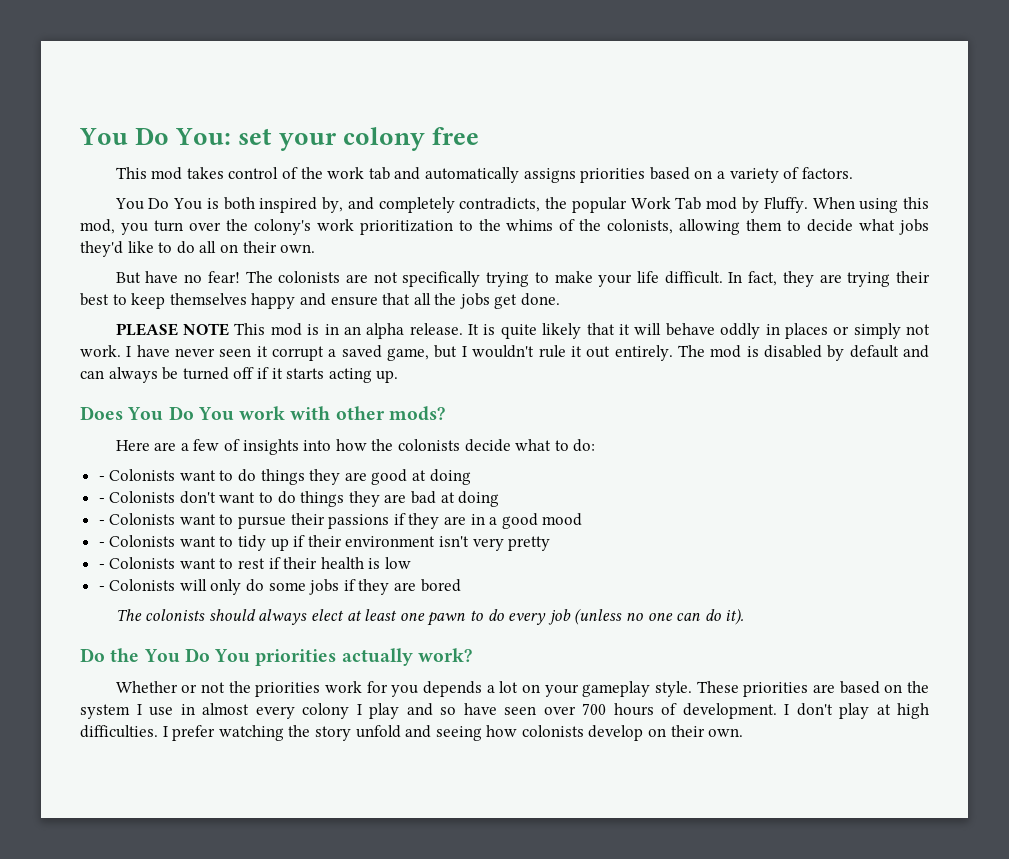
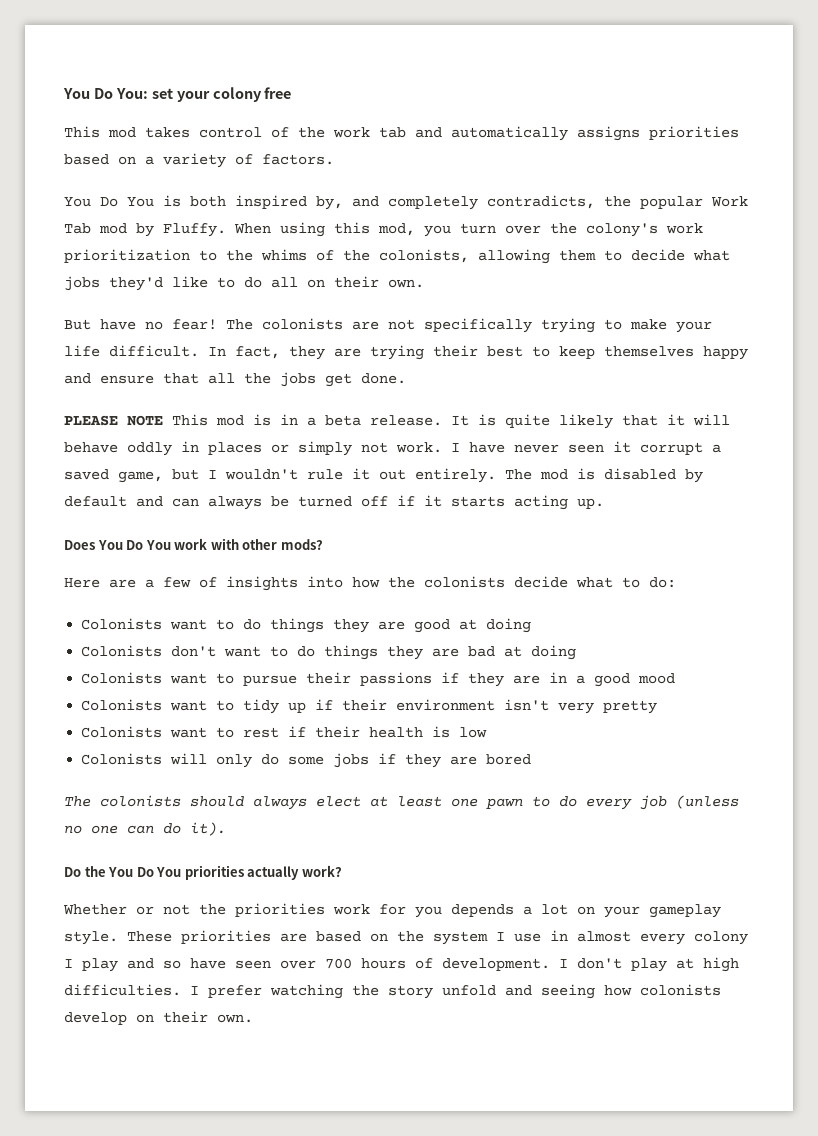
[343,323,405,339] an alpha -> [307,415,361,426] a beta
[98,476,105,481] - -> (676, 582) none
[98,498,105,503] - -> (532, 625) none
[98,520,105,525] - -> (577, 652) none
[98,542,105,547] - -> (676, 678) none
[98,564,105,569] - -> (658, 707) none
[98,586,105,591] - -> (488, 732) none

